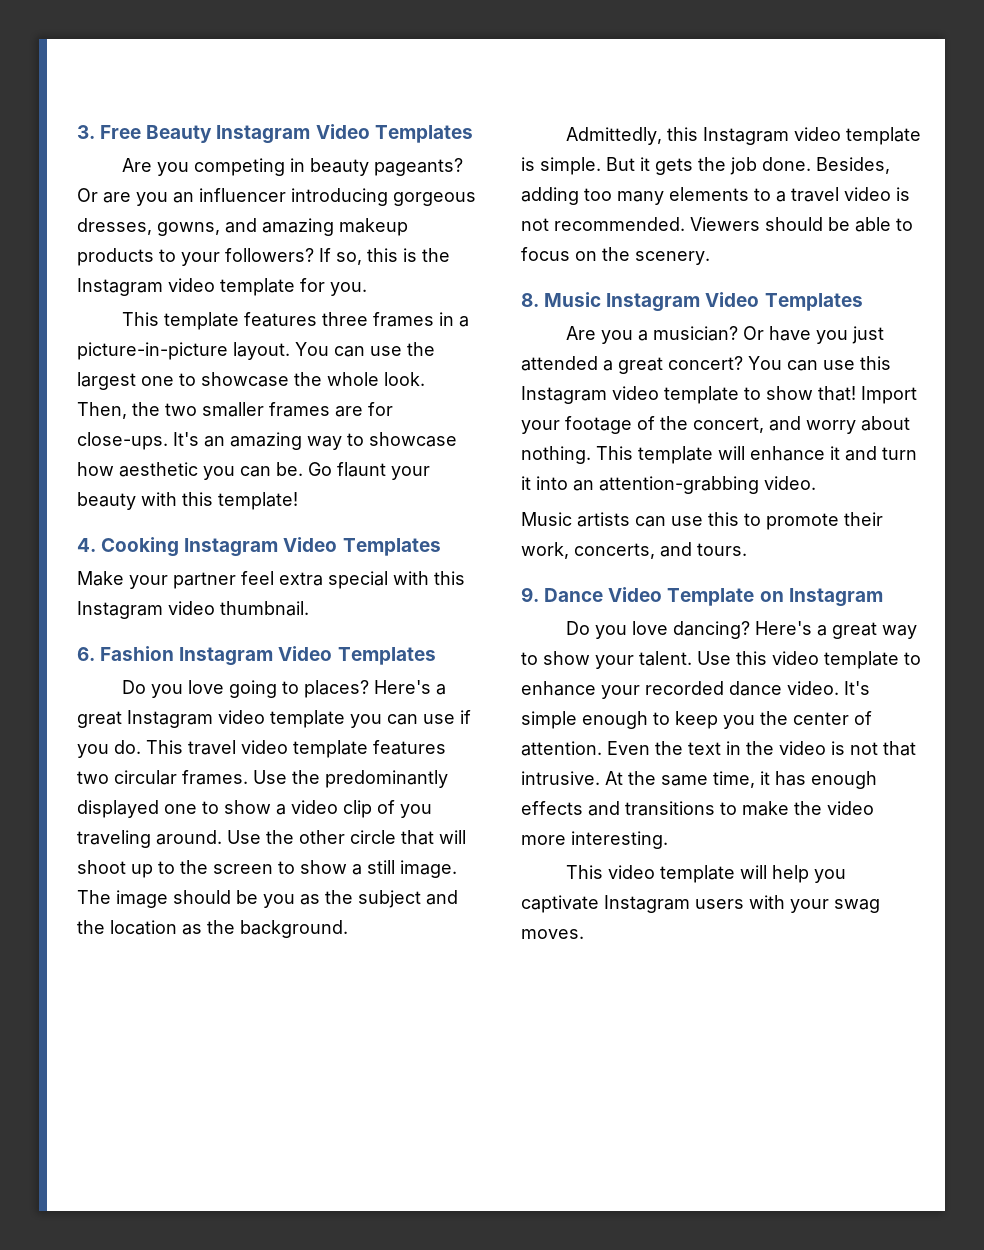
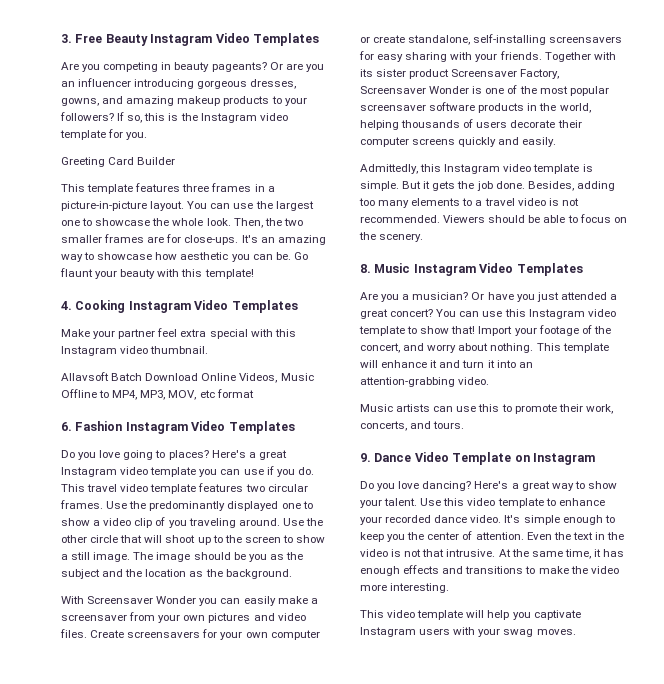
(367, 289) none -> [61,157,176,167] // Greeting Card Builder
(309, 608) none -> [61,372,314,383] [61,389,254,400] // Allavsoft Batch Download Online Videos, Music Offline to MP4, MP3, MOV, etc format
(348, 929) none -> [61,596,318,606] [61,612,306,623] [60,629,320,640] [360,34,623,45] [359,51,616,62] [360,69,560,79] [360,85,609,96] [360,102,591,113] [360,119,582,130] [360,137,557,147] // With Screensaver Wonder you can easily make a screensaver from your own pictures and video files. Create screensavers for your own computer or create standalone, self-installing screensavers for easy sharing with your friends. Together with its sister product Screensaver Factory, Screensaver Wonder is one of the most popular screensaver software products in the world, helping thousands of users decorate their computer screens quickly and easily.

